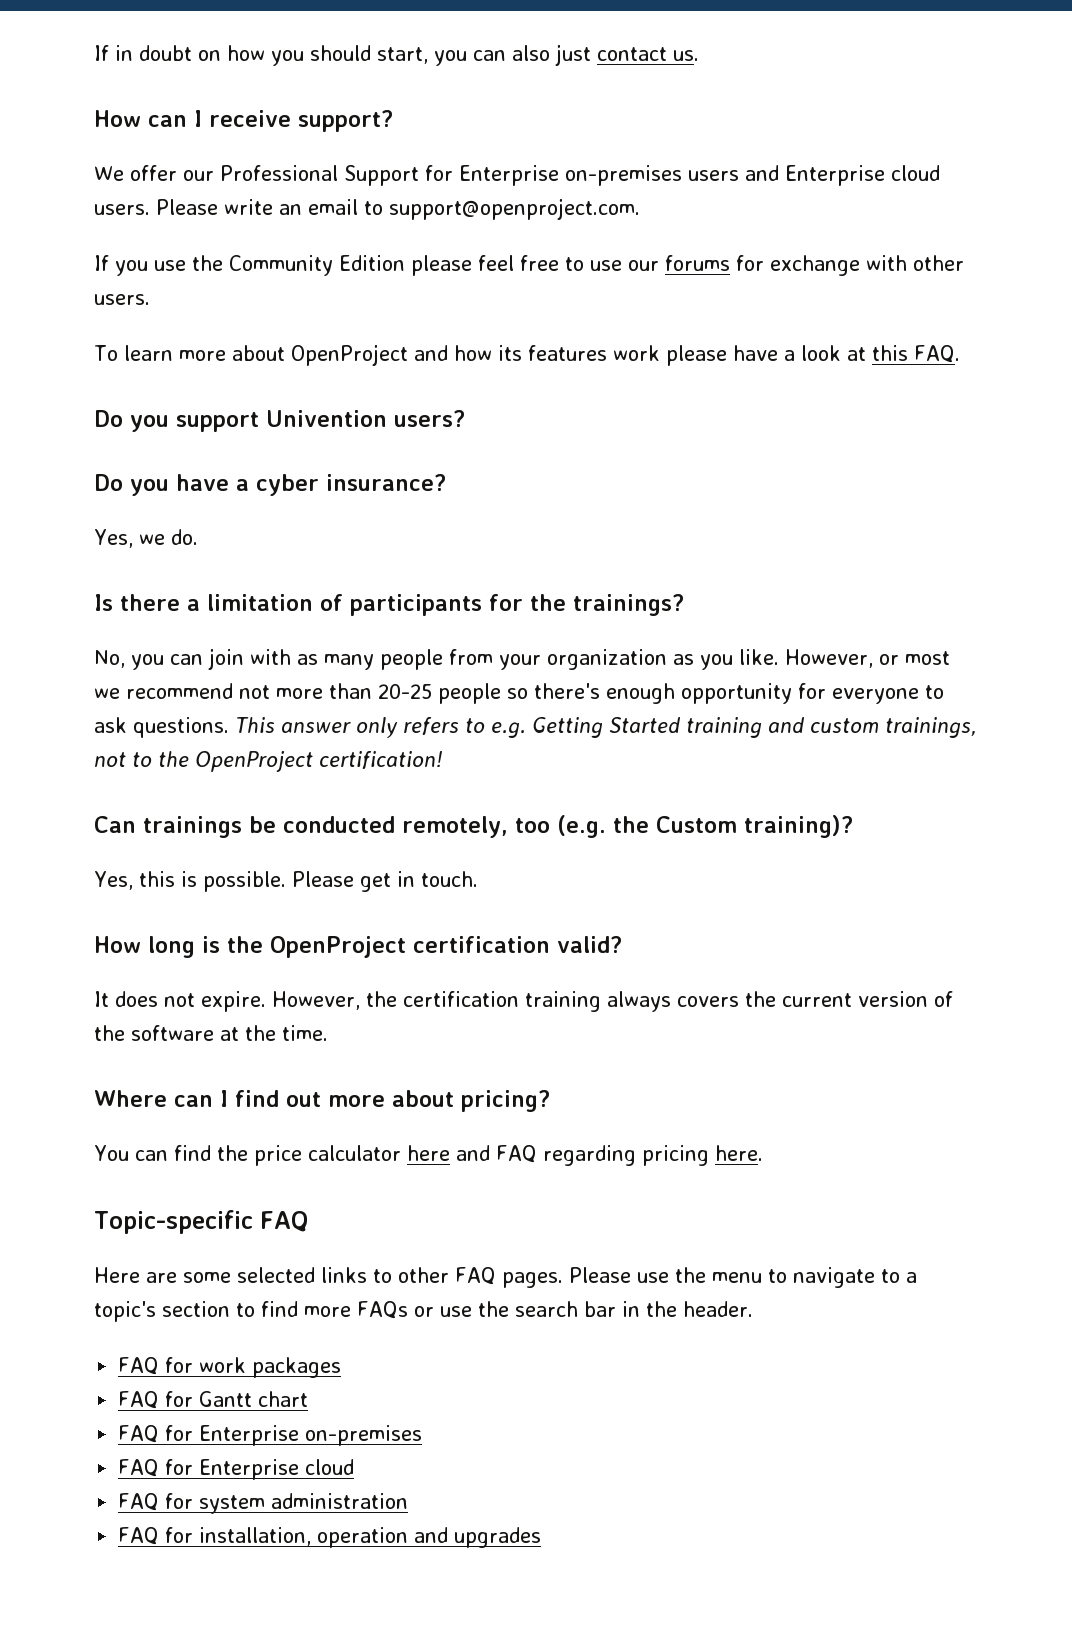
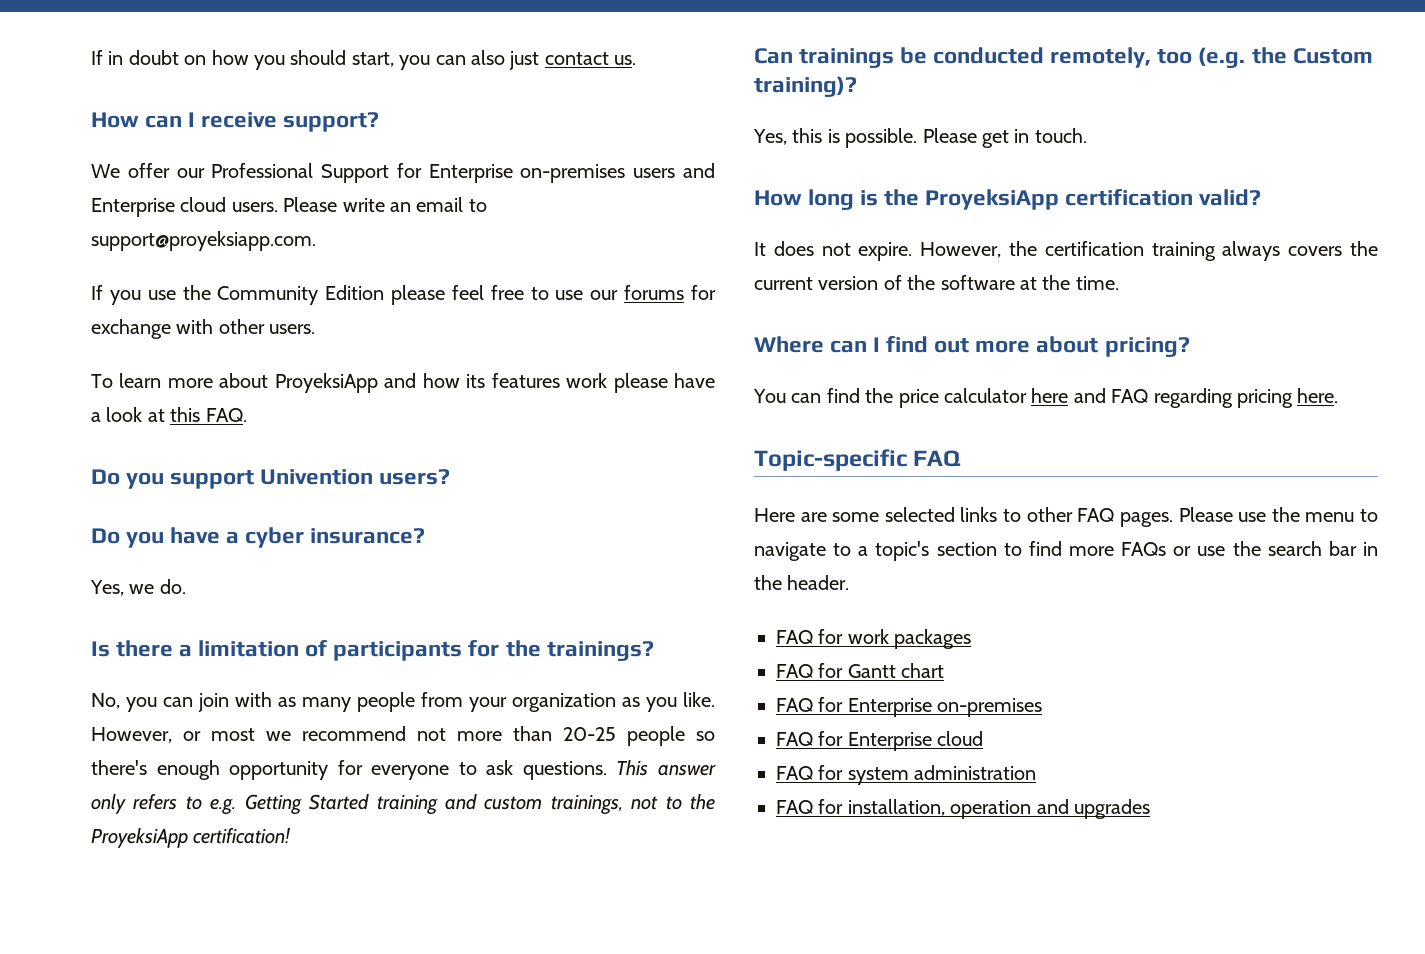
[389,198,640,220] support@openproject.com. -> [91,231,316,251] support@proyeksiapp.com.
[290,344,408,366] OpenProject -> [274,373,378,393] ProyeksiApp
[195,751,313,772] OpenProject -> [91,828,188,848] ProyeksiApp
[270,936,406,958] OpenProject -> [925,189,1060,210] ProyeksiApp

